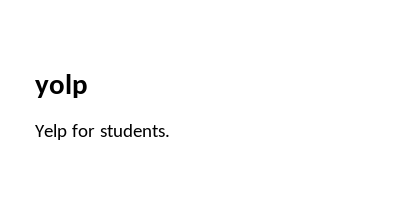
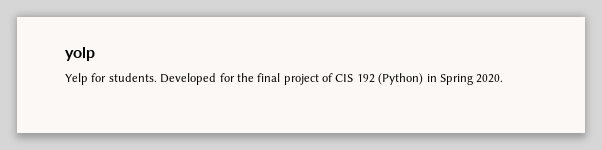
(170, 130) none -> [160,73,504,85] Developed for the final project of CIS 192 (Python) in Spring 2020.

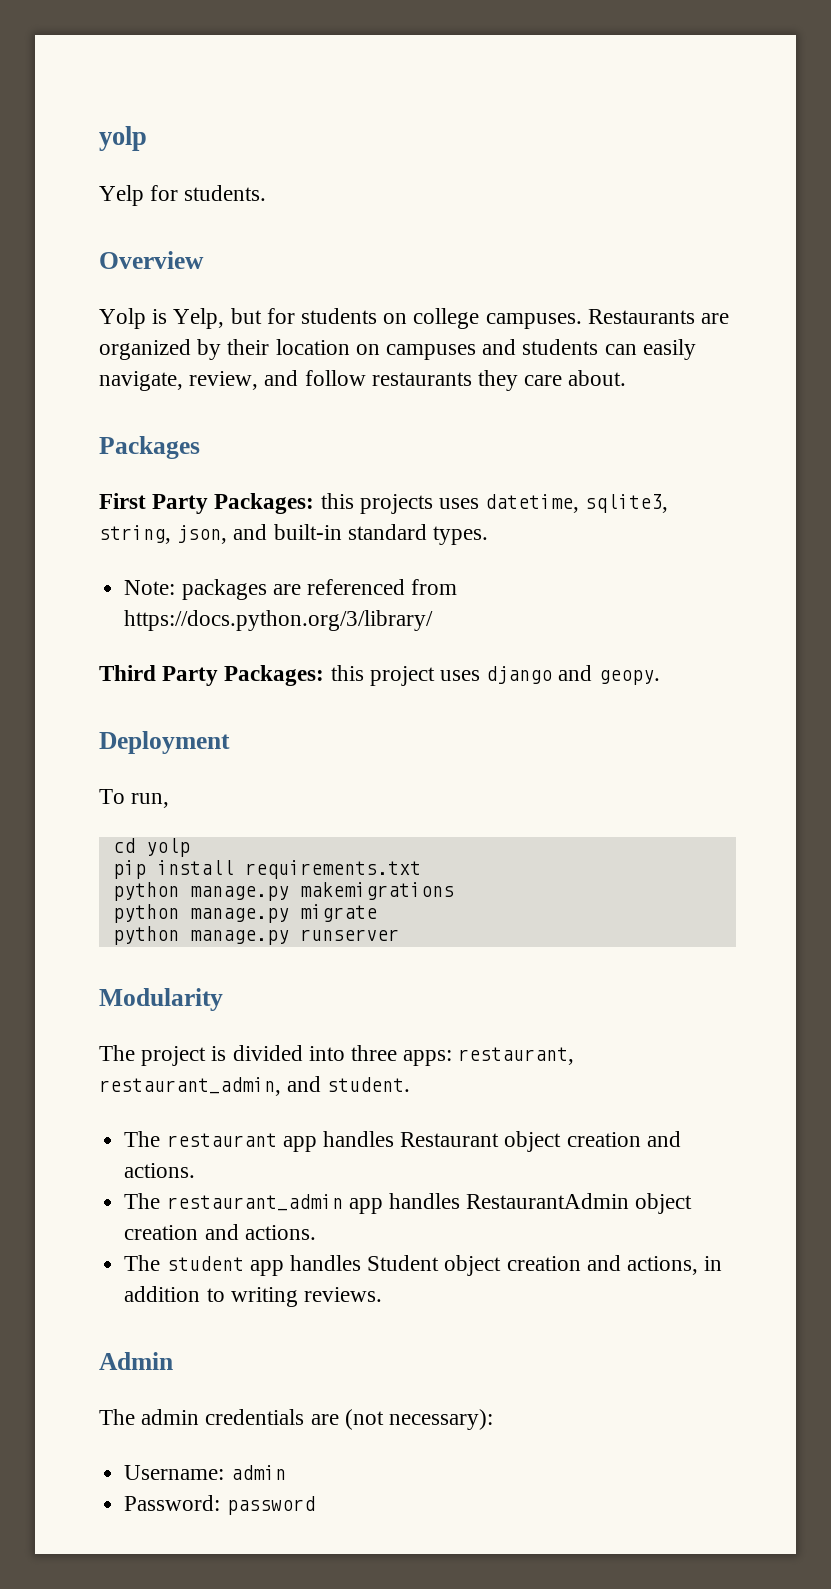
[160,73,504,85] Developed for the final project of CIS 192 (Python) in Spring 2020. -> [99,251,204,269] [99,308,730,329] [99,339,696,360] [99,370,627,391] [99,436,200,459] [99,493,669,514] [99,524,489,545] [124,579,458,600] [124,610,434,631] [99,665,660,686] [99,731,230,754] [99,789,170,808] [112,838,190,857] [112,860,421,879] [112,882,454,901] [112,904,377,923] [112,926,399,945] [99,988,223,1011] [99,1045,575,1066] [99,1076,411,1096] [124,1131,681,1152] [124,1163,196,1178] [124,1193,693,1214] [124,1224,316,1240] [124,1255,723,1276] [124,1286,382,1307] [99,1352,173,1370] [99,1409,494,1430] [124,1465,286,1480] [124,1495,315,1515] // Overview // Yolp is Yelp, but for students on college campuses. Restaurants are organized by their location on campuses and students can easily navigate, review, and follow restaurants they care about. // Packages // First Party Packages: this projects uses datetime, sqlite3, string, json, and built-in standard types. // Note: packages are referenced from https://docs.python.org/3/library/ // Third Party Packages: this project uses django and geopy. // Deployment // To run, // cd yolp // pip install requirements.txt // python manage.py makemigrations // python manage.py migrate // python manage.py runserver // Modularity // The project is divided into three apps: restaurant, restaurant_admin, and student. // The restaurant app handles Restaurant object creation and actions. // The restaurant_admin app handles RestaurantAdmin object creation and actions. // The student app handles Student object creation and actions, in addition to writing reviews. // Admin // The admin credentials are (not necessary): // Username: admin // Password: password

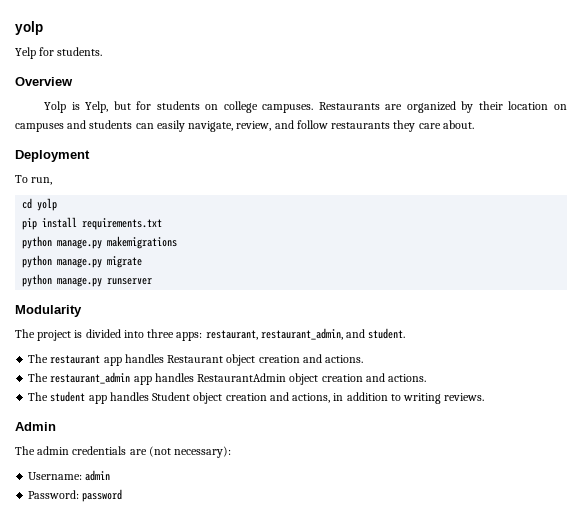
[99,436,200,459] [99,493,669,514] [99,524,489,545] [124,579,458,600] [124,610,434,631] [99,665,660,686] // Packages // First Party Packages: this projects uses datetime, sqlite3, string, json, and built-in standard types. // Note: packages are referenced from https://docs.python.org/3/library/ // Third Party Packages: this project uses django and geopy. -> (474, 124) none

